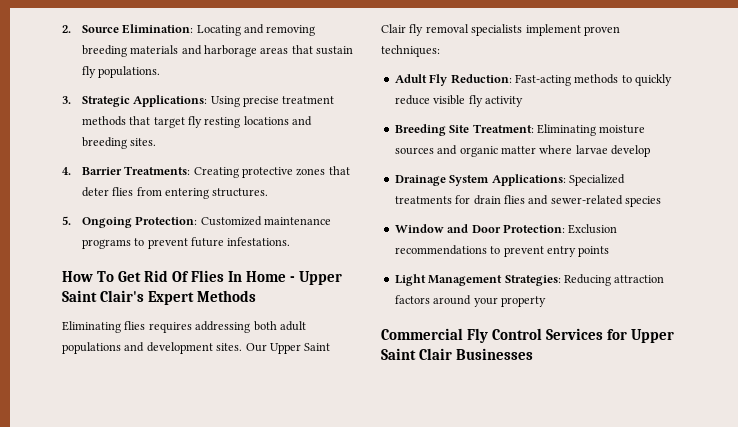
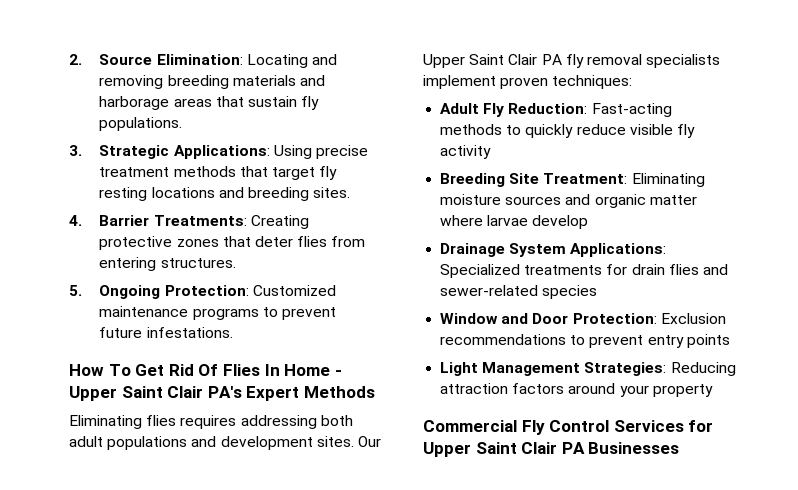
[100,290,145,302] Clair's -> [167,386,242,398] Clair PA's
(406, 28) none -> [541,54,562,65] PA
(453, 354) none -> [561,442,585,454] PA

